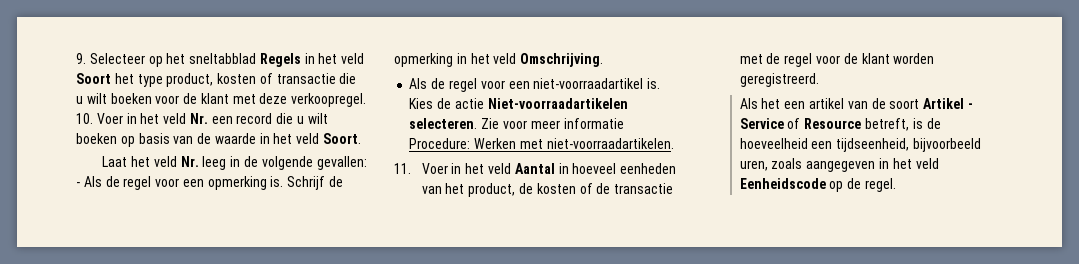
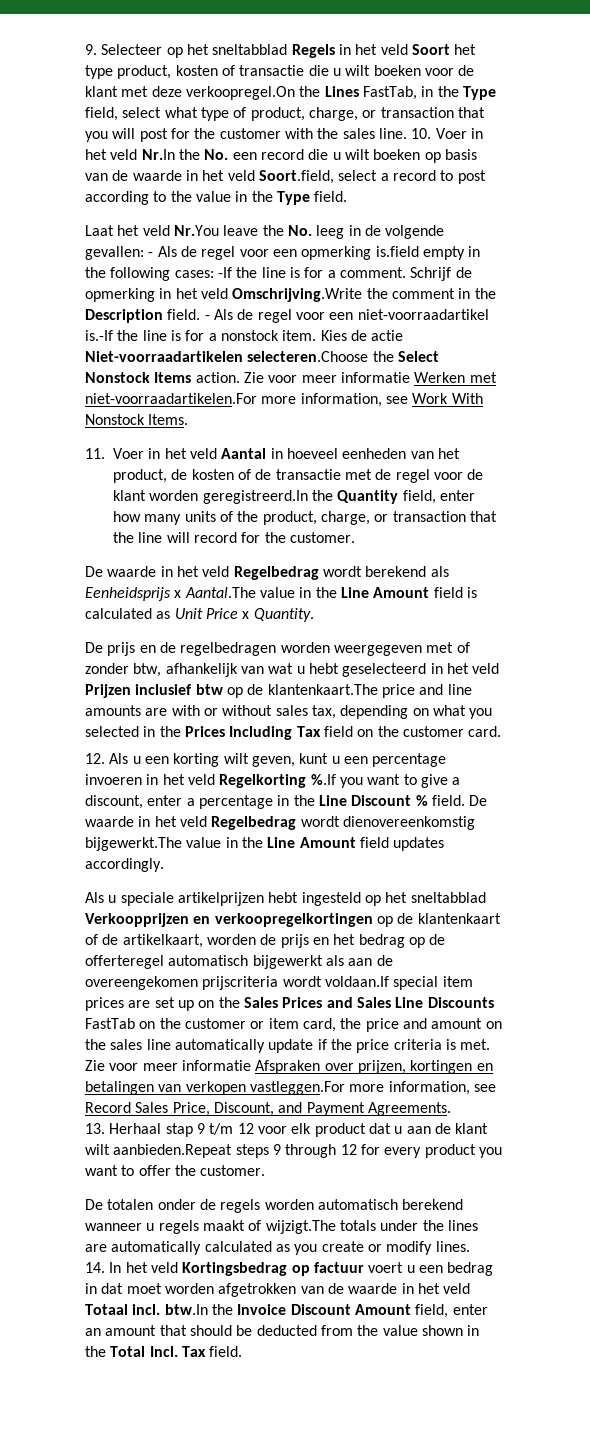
[291,93,367,107] verkoopregel. -> [185,86,496,100] [85,107,485,121] [85,128,407,142] verkoopregel.On the Lines FastTab, in the Type field, select what type of product, charge, or transaction that you will post for the customer with the sales line.
[189,113,208,124] Nr. -> [141,149,229,160] Nr.In the No.
[323,133,362,144] Soort. -> [258,170,486,184] [85,191,348,205] Soort.field, select a record to post according to the value in the Type field.
[180,156,199,167] Nr. -> [173,225,312,236] Nr.You leave the No.
[270,176,284,187] is. -> [375,246,481,260] [85,267,406,281] is.field empty in the following cases: -If the line is for a comment.
[520,53,604,67] Omschrijving. // -> [232,288,496,302] [85,309,210,323] Omschrijving.Write the comment in the Description field. -
[647,78,661,89] [409,98,628,109] [409,118,624,129] [409,138,471,149] is. Kies de actie Niet-voorraadartikelen selecteren. Zie voor meer informatie Procedure: -> [85,330,404,341] [85,351,439,362] [85,372,410,383] is.-If the line is for a nonstock item. Kies de actie Niet-voorraadartikelen selecteren.Choose the Select Nonstock Items action. Zie voor meer informatie
[546,138,674,149] niet-voorraadartikelen. -> [85,393,483,407] [85,414,189,425] niet-voorraadartikelen.For more information, see Work With Nonstock Items.
[739,73,819,87] [739,98,973,109] [739,118,941,131] [739,138,982,152] [739,158,939,172] [739,178,897,192] geregistreerd. // Als het een artikel van de soort Artikel - Service of Resource betreft, is de hoeveelheid een tijdseenheid, bijvoorbeeld uren, zoals aangegeven in het veld Eenheidscode op de regel. -> [202,490,475,504] [113,511,497,525] [113,532,355,543] [85,566,449,580] [85,587,477,601] [85,608,314,622] [85,642,470,656] [85,663,500,677] [85,684,472,698] [85,705,493,719] [85,726,502,740] [85,753,447,767] [85,774,461,788] [85,795,488,809] [85,816,475,830] [85,837,445,851] [85,858,164,872] [85,892,486,906] [85,913,501,927] [85,934,446,948] [85,955,393,969] [85,976,473,990] [85,997,494,1011] [85,1018,502,1032] [85,1039,491,1053] [85,1060,493,1074] [85,1081,496,1095] [85,1102,451,1116] [85,1123,489,1137] [85,1144,502,1158] [85,1165,266,1176] [85,1199,464,1213] [85,1220,478,1234] [85,1241,470,1255] [85,1262,494,1276] [85,1283,471,1297] [85,1304,488,1318] [85,1325,480,1336] [85,1346,243,1357] geregistreerd.In the Quantity field, enter how many units of the product, charge, or transaction that the line will record for the customer. // De waarde in het veld Regelbedrag wordt berekend als Eenheidsprijs x Aantal.The value in the Line Amount field is calculated as Unit Price x Quantity. // De prijs en de regelbedragen worden weergegeven met of zonder btw, afhankelijk van wat u hebt geselecteerd in het veld Prijzen inclusief btw op de klantenkaart.The price and line amounts are with or without sales tax, depending on what you selected in the Prices Including Tax field on the customer card. // 12. Als u een korting wilt geven, kunt u een percentage invoeren in het veld Regelkorting %.If you want to give a discount, enter a percentage in the Line Discount % field. De waarde in het veld Regelbedrag wordt dienovereenkomstig bijgewerkt.The value in the Line Amount field updates accordingly. // Als u speciale artikelprijzen hebt ingesteld op het sneltabblad Verkoopprijzen en verkoopregelkortingen op de klantenkaart of de artikelkaart, worden de prijs en het bedrag op de offerteregel automatisch bijgewerkt als aan de overeengekomen prijscriteria wordt voldaan.If special item prices are set up on the Sales Prices and Sales Line Discounts FastTab on the customer or item card, the price and amount on the sales line automatically update if the price criteria is met. Zie voor meer informatie Afspraken over prijzen, kortingen en betalingen van verkopen vastleggen.For more information, see Record Sales Price, Discount, and Payment Agreements. // 13. Herhaal stap 9 t/m 12 voor elk product dat u aan de klant wilt aanbieden.Repeat steps 9 through 12 for every product you want to offer the customer. // De totalen onder de regels worden automatisch berekend wanneer u regels maakt of wijzigt.The totals under the lines are automatically calculated as you create or modify lines. // 14. In het veld Kortingsbedrag op factuur voert u een bedrag in dat moet worden afgetrokken van de waarde in het veld Totaal incl. btw.In the Invoice Discount Amount field, enter an amount that should be deducted from the value shown in the Total Incl. Tax field.

